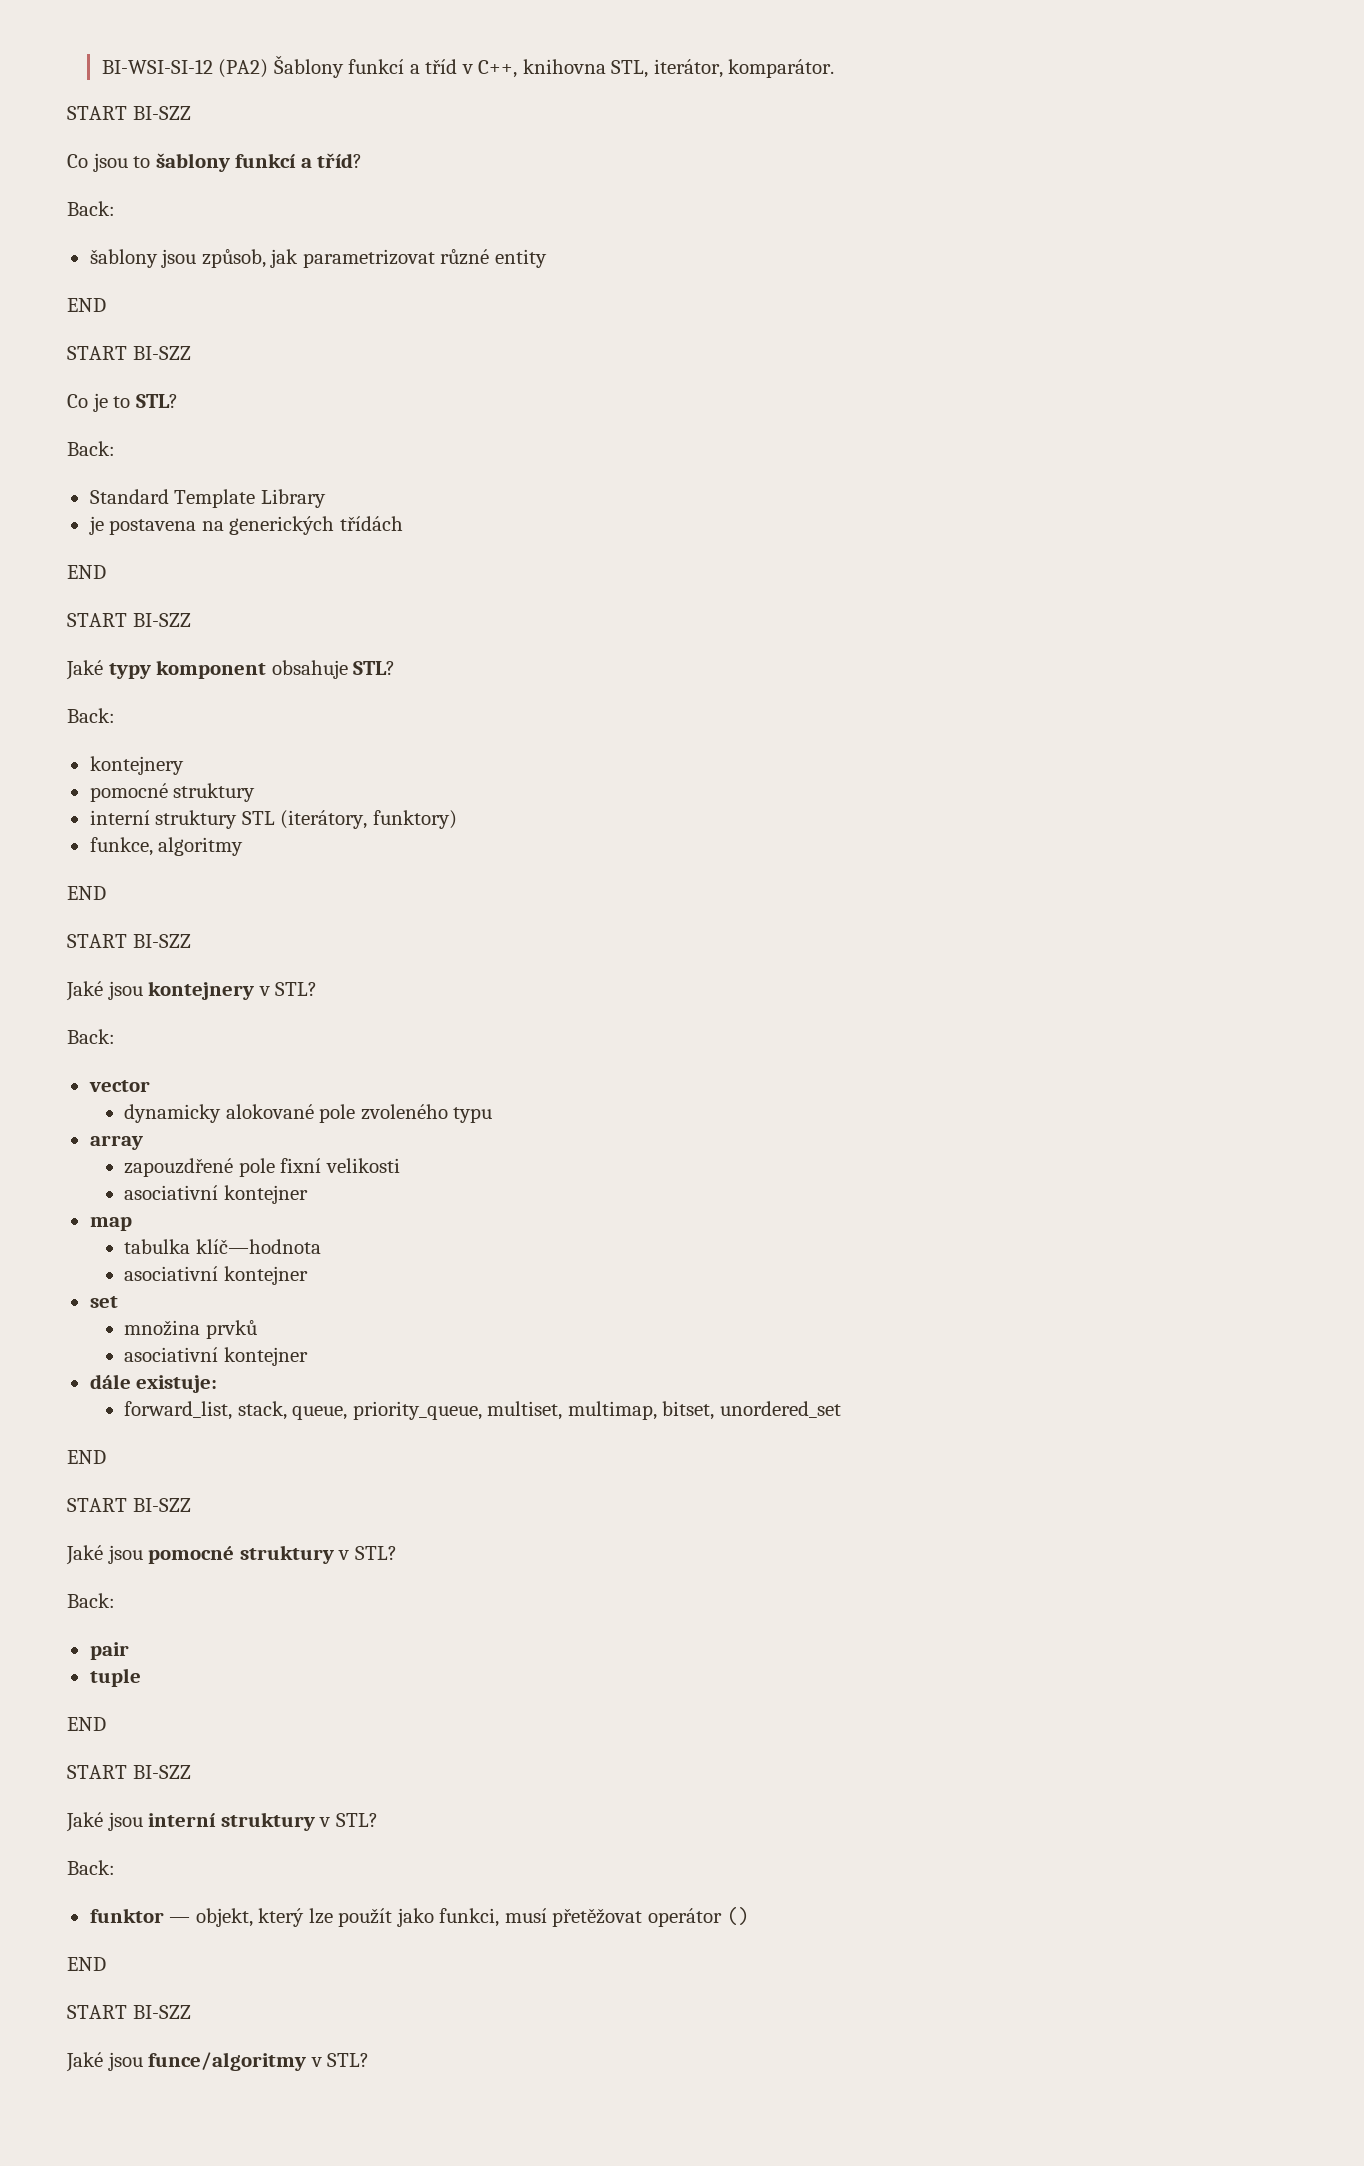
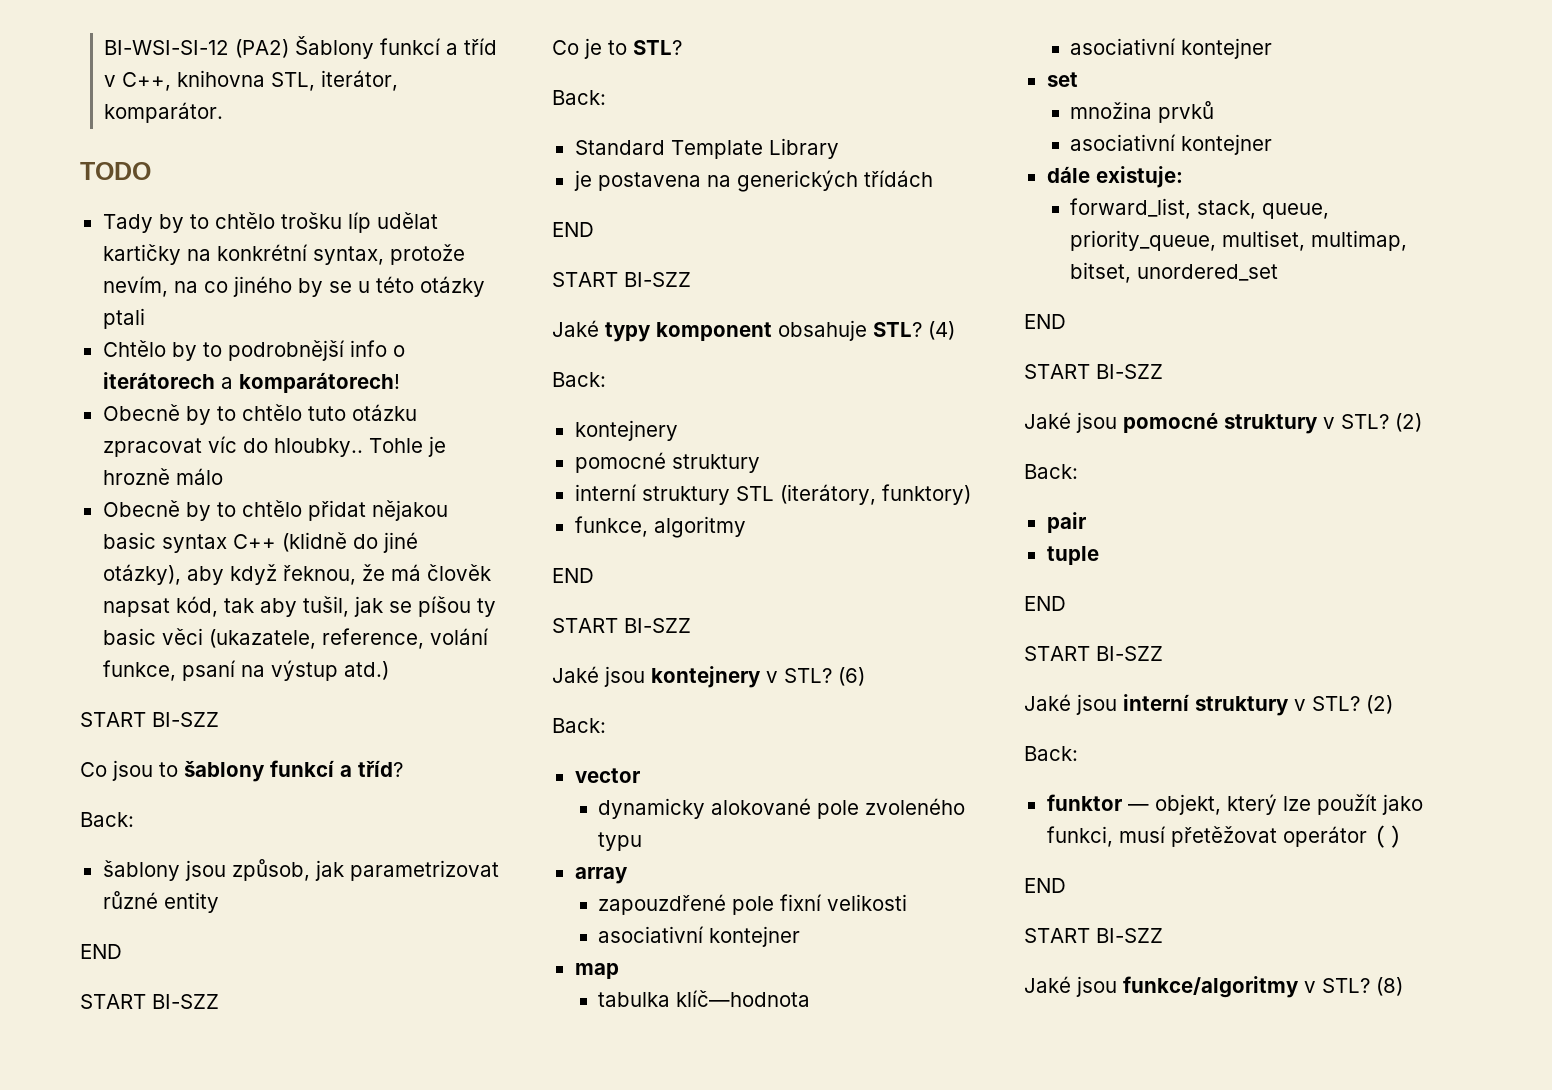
(835, 68) none -> [80,162,151,180] [102,212,438,233] [102,244,465,265] [102,276,485,297] [102,308,145,329] [102,340,405,361] [102,372,400,393] [102,404,417,425] [102,436,446,457] [102,468,223,485] [102,500,448,521] [102,532,418,553] [102,564,491,585] [102,596,496,617] [102,628,489,649] [102,660,389,681] // TODO // Tady by to chtělo trošku líp udělat kartičky na konkrétní syntax, protože nevím, na co jiného by se u této otázky ptali // Chtělo by to podrobnější info o iterátorech a komparátorech! // Obecně by to chtělo tuto otázku zpracovat víc do hloubky.. Tohle je hrozně málo // Obecně by to chtělo přidat nějakou basic syntax C++ (klidně do jiné otázky), aby když řeknou, že má člověk napsat kód, tak aby tušil, jak se píšou ty basic věci (ukazatele, reference, volání funkce, psaní na výstup atd.)
(396, 668) none -> [928,321,955,340] (4)
(318, 989) none -> [838,667,865,686] (6)
(397, 1553) none -> [1395,413,1422,432] (2)
(378, 1820) none -> [1366,695,1393,714] (2)
[148,2052,370,2071] funce/algoritmy v STL? -> [1123,976,1403,998] funkce/algoritmy v STL? (8)

